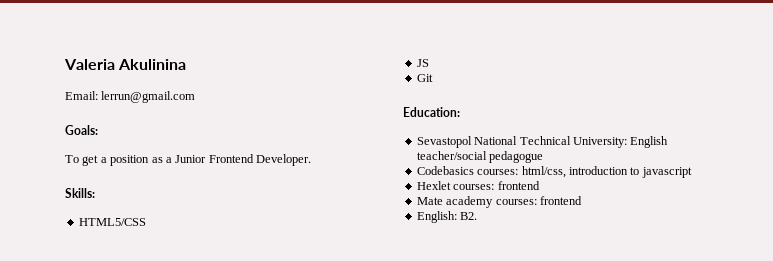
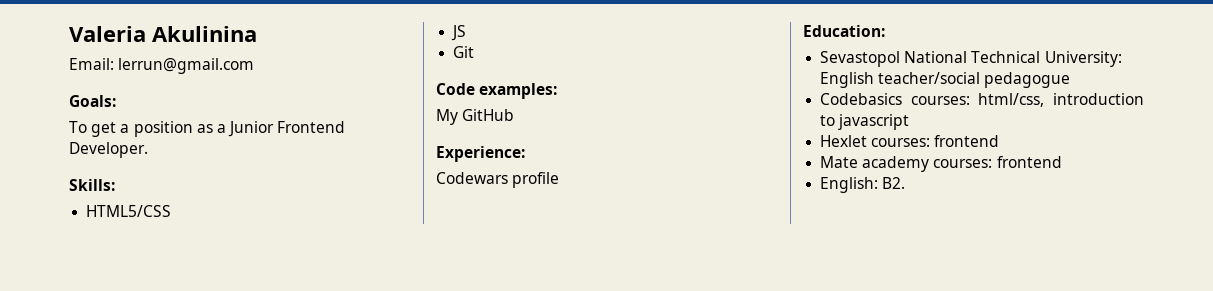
(433, 78) none -> [436,83,558,99] [436,109,515,125] [436,146,525,162] [436,172,560,188] // Code examples: // My GitHub // Experience: // Codewars profile

